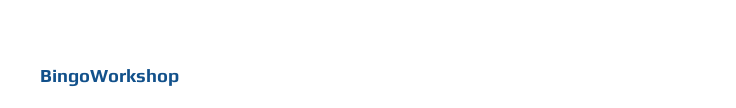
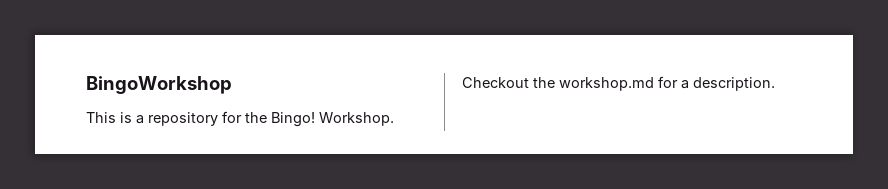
(179, 78) none -> [86,111,394,127] [462,76,775,91] // This is a repository for the Bingo! Workshop. Checkout the workshop.md for a description.

